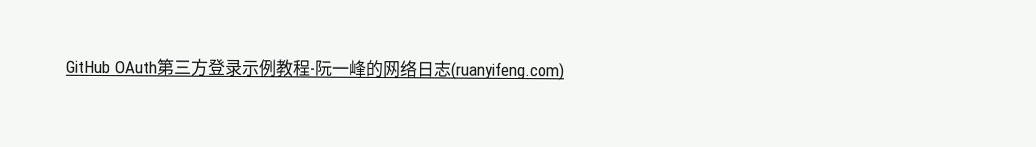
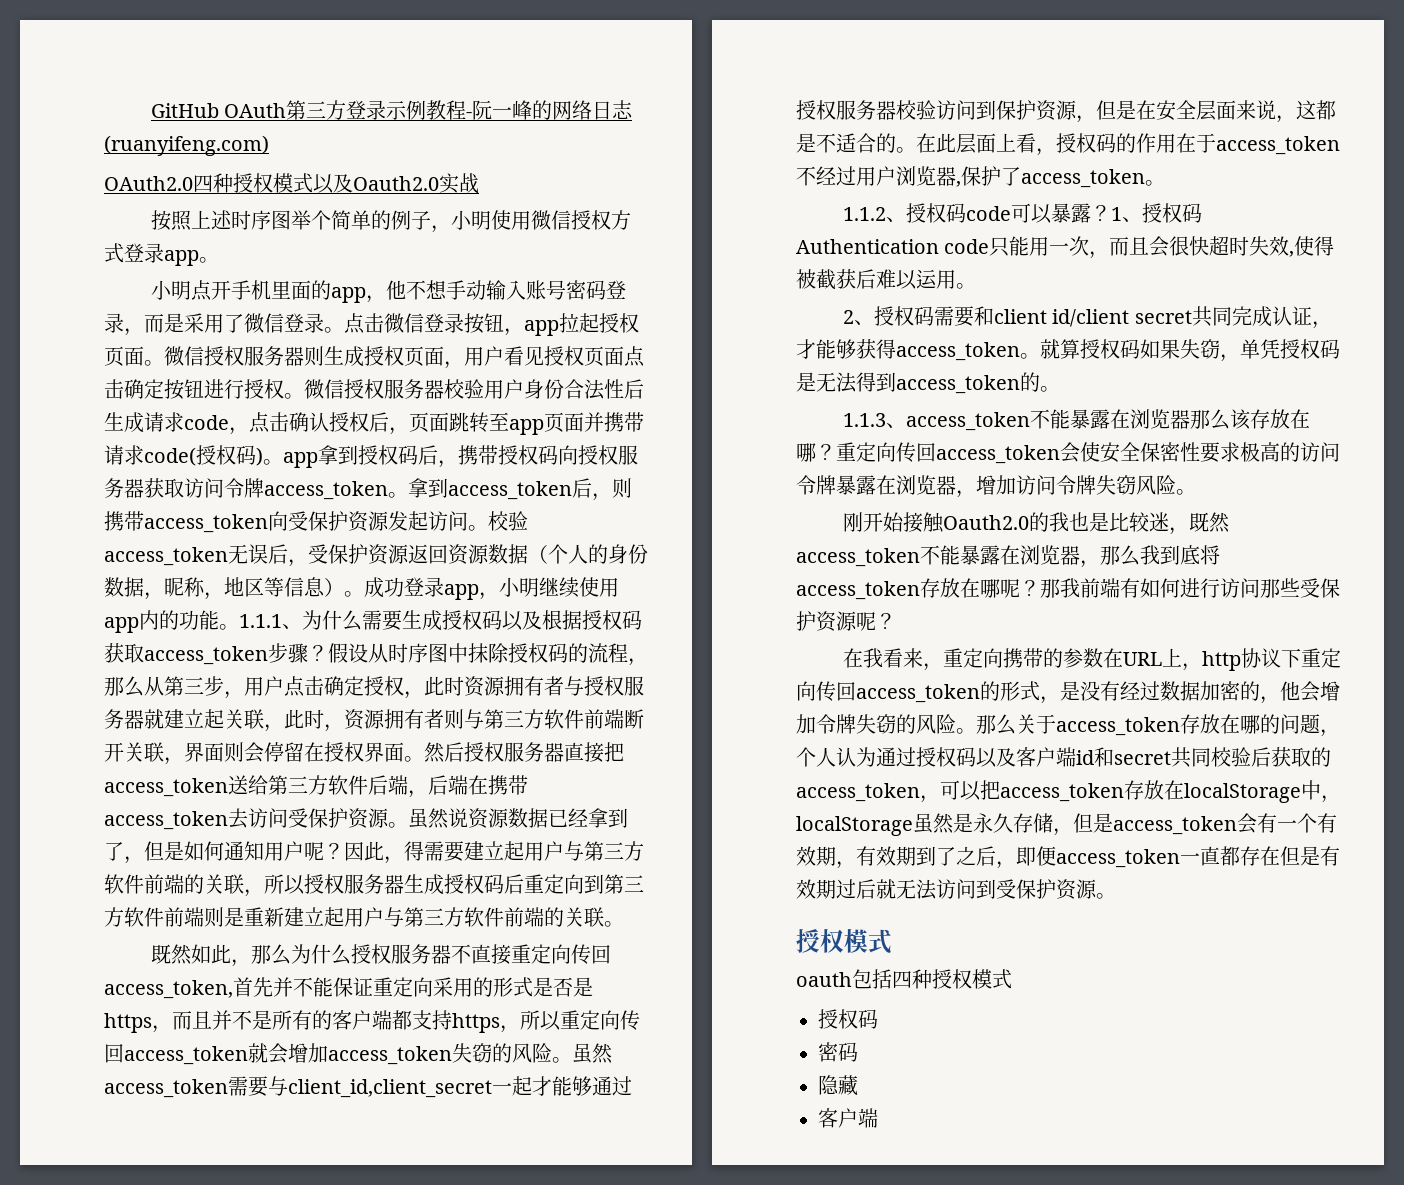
(565, 71) none -> [104,173,479,194] [150,210,631,233] [104,243,219,266] [150,280,626,303] [104,313,639,336] [104,346,645,369] [104,379,644,400] [104,412,644,435] [104,445,638,468] [104,478,632,501] [104,511,528,533] [104,544,648,567] [104,577,619,600] [104,610,642,633] [104,643,648,666] [104,676,644,699] [104,709,644,732] [104,742,624,765] [104,775,528,798] [104,808,628,830] [104,841,644,864] [104,874,644,897] [104,907,624,927] [150,944,611,967] [104,977,593,999] [104,1010,640,1033] [104,1043,613,1065] [104,1076,632,1098] [796,100,1336,123] [796,133,1340,156] [796,166,1165,188] [842,203,1202,224] [796,236,1335,259] [796,269,976,290] [842,306,1332,329] [796,339,1340,362] [796,372,1060,394] [842,409,1310,431] [796,442,1340,464] [796,475,1196,498] [842,512,1230,535] [796,545,1220,568] [796,578,1340,600] [796,611,896,632] [842,648,1341,671] [796,681,1340,704] [796,714,1340,737] [796,747,1331,768] [796,780,1341,803] [796,813,1337,836] [796,846,1340,869] [796,879,1116,900] [796,929,892,954] [796,969,1012,989] [818,1009,878,1029] [818,1042,858,1062] [818,1075,858,1096] [818,1108,878,1128] // OAuth2.0四种授权模式以及Oauth2.0实战 // 按照上述时序图举个简单的例子，小明使用微信授权方式登录app。 // 小明点开手机里面的app，他不想手动输入账号密码登录，而是采用了微信登录。点击微信登录按钮，app拉起授权页面。微信授权服务器则生成授权页面，用户看见授权页面点击确定按钮进行授权。微信授权服务器校验用户身份合法性后生成请求code，点击确认授权后，页面跳转至app页面并携带请求code(授权码)。app拿到授权码后，携带授权码向授权服务器获取访问令牌access_token。拿到access_token后，则携带access_token向受保护资源发起访问。校验access_token无误后，受保护资源返回资源数据（个人的身份数据，昵称，地区等信息）。成功登录app，小明继续使用app内的功能。1.1.1、为什么需要生成授权码以及根据授权码获取access_token步骤？假设从时序图中抹除授权码的流程，那么从第三步，用户点击确定授权，此时资源拥有者与授权服务器就建立起关联，此时，资源拥有者则与第三方软件前端断开关联，界面则会停留在授权界面。然后授权服务器直接把access_token送给第三方软件后端，后端在携带access_token去访问受保护资源。虽然说资源数据已经拿到了，但是如何通知用户呢？因此，得需要建立起用户与第三方软件前端的关联，所以授权服务器生成授权码后重定向到第三方软件前端则是重新建立起用户与第三方软件前端的关联。 // 既然如此，那么为什么授权服务器不直接重定向传回access_token,首先并不能保证重定向采用的形式是否是https，而且并不是所有的客户端都支持https，所以重定向传回access_token就会增加access_token失窃的风险。虽然access_token需要与client_id,client_secret一起才能够通过授权服务器校验访问到保护资源，但是在安全层面来说，这都是不适合的。在此层面上看，授权码的作用在于access_token不经过用户浏览器,保护了access_token。 // 1.1.2、授权码code可以暴露？1、授权码Authentication code只能用一次，而且会很快超时失效,使得被截获后难以运用。 // 2、授权码需要和client id/client secret共同完成认证，才能够获得access_token。就算授权码如果失窃，单凭授权码是无法得到access_token的。 // 1.1.3、access_token不能暴露在浏览器那么该存放在哪？重定向传回access_token会使安全保密性要求极高的访问令牌暴露在浏览器，增加访问令牌失窃风险。 // 刚开始接触Oauth2.0的我也是比较迷，既然access_token不能暴露在浏览器，那么我到底将access_token存放在哪呢？那我前端有如何进行访问那些受保护资源呢？ // 在我看来，重定向携带的参数在URL上，http协议下重定向传回access_token的形式，是没有经过数据加密的，他会增加令牌失窃的风险。那么关于access_token存放在哪的问题，个人认为通过授权码以及客户端id和secret共同校验后获取的access_token，可以把access_token存放在localStorage中，localStorage虽然是永久存储，但是access_token会有一个有效期，有效期到了之后，即便access_token一直都存在但是有效期过后就无法访问到受保护资源。 // 授权模式 // oauth包括四种授权模式 // 授权码 // 密码 // 隐藏 // 客户端

